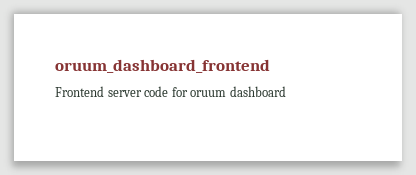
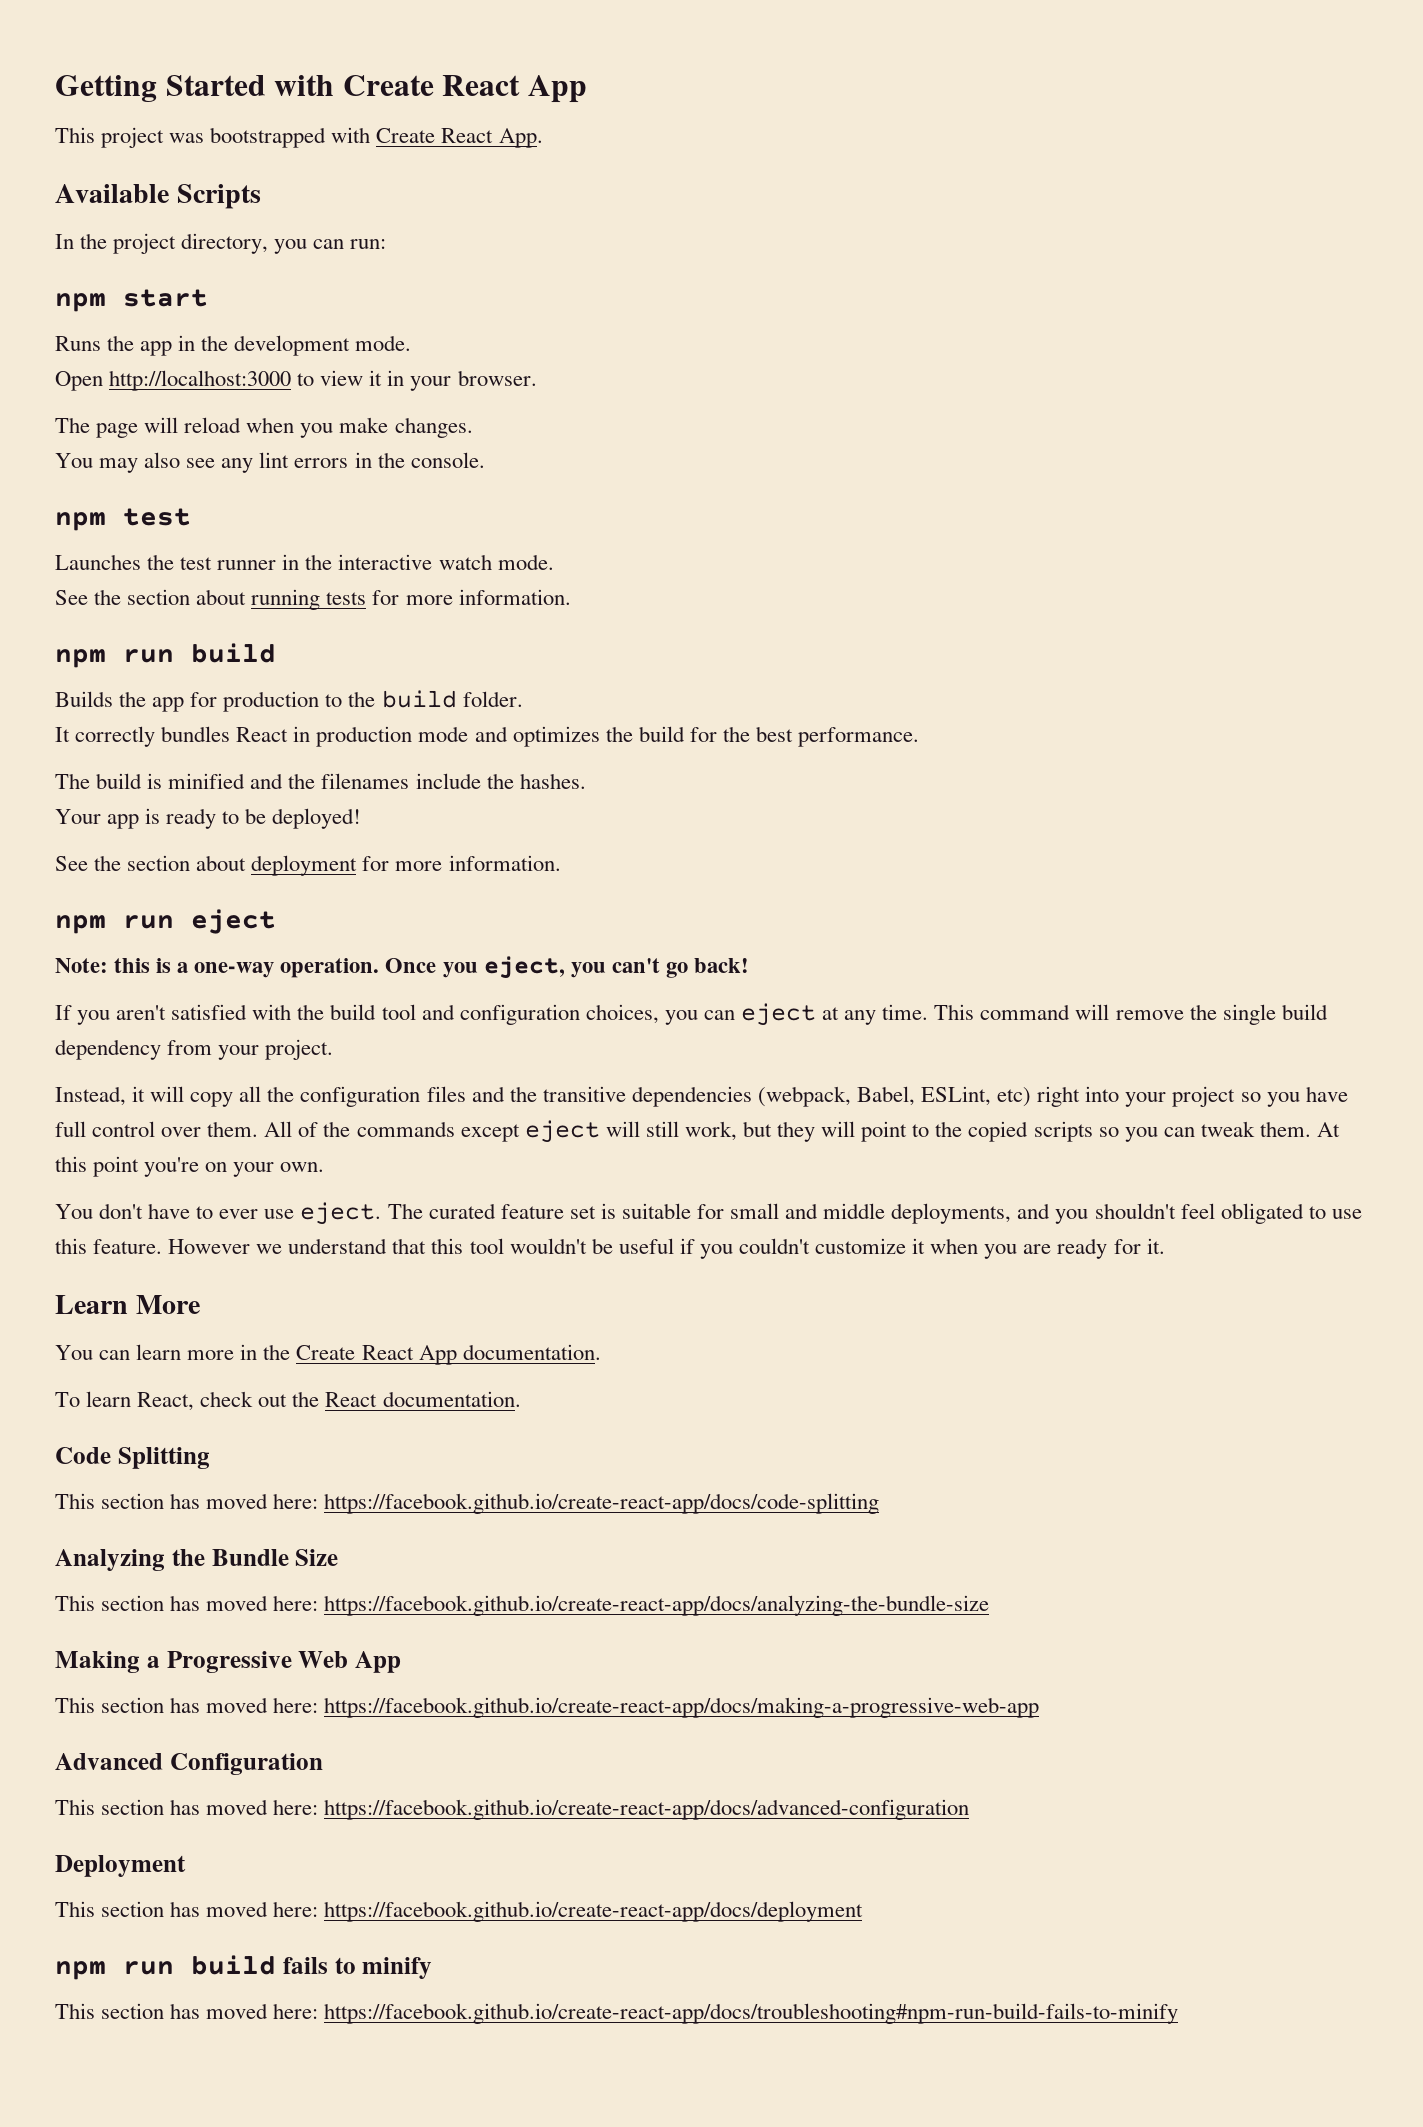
[55,59,270,73] [55,86,286,97] oruum_dashboard_frontend // Frontend server code for oruum dashboard -> [55,75,587,103] [55,127,543,148] [55,184,261,209] [55,233,387,254] [55,289,208,312] [55,335,412,356] [55,370,537,391] [55,417,473,438] [55,452,485,473] [55,508,191,531] [55,554,554,570] [55,589,571,610] [55,643,276,668] [55,690,523,712] [55,726,920,747] [55,773,586,789] [55,808,362,829] [55,855,561,876] [55,909,276,934] [55,956,749,979] [55,1003,1328,1026] [55,1039,334,1060] [55,1086,1348,1107] [55,1120,1340,1143] [55,1156,325,1177] [55,1202,1362,1225] [55,1238,1165,1259] [55,1295,200,1314] [55,1344,601,1365] [55,1391,521,1411] [55,1447,210,1469] [55,1493,880,1514] [55,1549,339,1571] [55,1595,990,1616] [55,1651,401,1673] [55,1697,1040,1718] [55,1753,323,1775] [55,1799,970,1820] [55,1855,186,1877] [55,1901,864,1922] [55,1955,433,1980] [55,2003,1179,2024] Getting Started with Create React App // This project was bootstrapped with Create React App. // Available Scripts // In the project directory, you can run: // npm start // Runs the app in the development mode. // Open http://localhost:3000 to view it in your browser. // The page will reload when you make changes. // You may also see any lint errors in the console. // npm test // Launches the test runner in the interactive watch mode. // See the section about running tests for more information. // npm run build // Builds the app for production to the build folder. // It correctly bundles React in production mode and optimizes the build for the best performance. // The build is minified and the filenames include the hashes. // Your app is ready to be deployed! // See the section about deployment for more information. // npm run eject // Note: this is a one-way operation. Once you eject, you can't go back! // If you aren't satisfied with the build tool and configuration choices, you can eject at any time. This command will remove the single build dependency from your project. // Instead, it will copy all the configuration files and the transitive dependencies (webpack, Babel, ESLint, etc) right into your project so you have full control over them. All of the commands except eject will still work, but they will point to the copied scripts so you can tweak them. At this point you're on your own. // You don't have to ever use eject. The curated feature set is suitable for small and middle deployments, and you shouldn't feel obligated to use this feature. However we understand that this tool wouldn't be useful if you couldn't customize it when you are ready for it. // Learn More // You can learn more in the Create React App documentation. // To learn React, check out the React documentation. // Code Splitting // This section has moved here: https://facebook.github.io/create-react-app/docs/code-splitting // Analyzing the Bundle Size // This section has moved here: https://facebook.github.io/create-react-app/docs/analyzing-the-bundle-size // Making a Progressive Web App // This section has moved here: https://facebook.github.io/create-react-app/docs/making-a-progressive-web-app // Advanced Configuration // This section has moved here: https://facebook.github.io/create-react-app/docs/advanced-configuration // Deployment // This section has moved here: https://facebook.github.io/create-react-app/docs/deployment // npm run build fails to minify // This section has moved here: https://facebook.github.io/create-react-app/docs/troubleshooting#npm-run-build-fails-to-minify

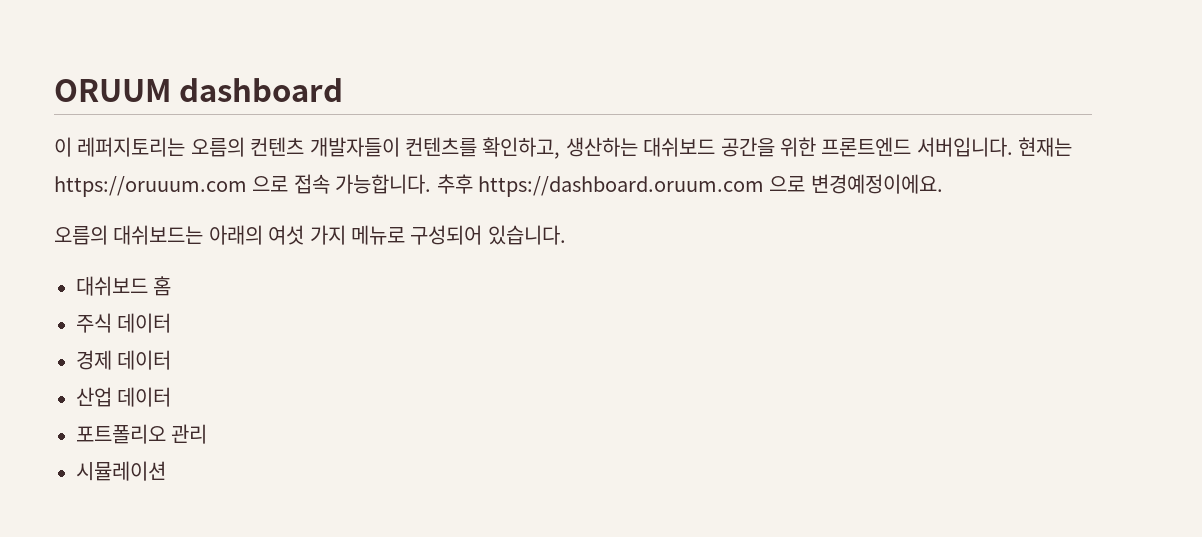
[55,75,587,103] [55,127,543,148] [55,184,261,209] [55,233,387,254] [55,289,208,312] [55,335,412,356] [55,370,537,391] [55,417,473,438] [55,452,485,473] [55,508,191,531] [55,554,554,570] [55,589,571,610] [55,643,276,668] [55,690,523,712] [55,726,920,747] [55,773,586,789] [55,808,362,829] [55,855,561,876] [55,909,276,934] [55,956,749,979] [55,1003,1328,1026] [55,1039,334,1060] [55,1086,1348,1107] [55,1120,1340,1143] [55,1156,325,1177] [55,1202,1362,1225] [55,1238,1165,1259] [55,1295,200,1314] [55,1344,601,1365] [55,1391,521,1411] [55,1447,210,1469] [55,1493,880,1514] [55,1549,339,1571] [55,1595,990,1616] [55,1651,401,1673] [55,1697,1040,1718] [55,1753,323,1775] [55,1799,970,1820] [55,1855,186,1877] [55,1901,864,1922] [55,1955,433,1980] [55,2003,1179,2024] Getting Started with Create React App // This project was bootstrapped with Create React App. // Available Scripts // In the project directory, you can run: // npm start // Runs the app in the development mode. // Open http://localhost:3000 to view it in your browser. // The page will reload when you make changes. // You may also see any lint errors in the console. // npm test // Launches the test runner in the interactive watch mode. // See the section about running tests for more information. // npm run build // Builds the app for production to the build folder. // It correctly bundles React in production mode and optimizes the build for the best performance. // The build is minified and the filenames include the hashes. // Your app is ready to be deployed! // See the section about deployment for more information. // npm run eject // Note: this is a one-way operation. Once you eject, you can't go back! // If you aren't satisfied with the build tool and configuration choices, you can eject at any time. This command will remove the single build dependency from your project. // Instead, it will copy all the configuration files and the transitive dependencies (webpack, Babel, ESLint, etc) right into your project so you have full control over them. All of the commands except eject will still work, but they will point to the copied scripts so you can tweak them. At this point you're on your own. // You don't have to ever use eject. The curated feature set is suitable for small and middle deployments, and you shouldn't feel obligated to use this feature. However we understand that this tool wouldn't be useful if you couldn't customize it when you are ready for it. // Learn More // You can learn more in the Create React App documentation. // To learn React, check out the React documentation. // Code Splitting // This section has moved here: https://facebook.github.io/create-react-app/docs/code-splitting // Analyzing the Bundle Size // This section has moved here: https://facebook.github.io/create-react-app/docs/analyzing-the-bundle-size // Making a Progressive Web App // This section has moved here: https://facebook.github.io/create-react-app/docs/making-a-progressive-web-app // Advanced Configuration // This section has moved here: https://facebook.github.io/create-react-app/docs/advanced-configuration // Deployment // This section has moved here: https://facebook.github.io/create-react-app/docs/deployment // npm run build fails to minify // This section has moved here: https://facebook.github.io/create-react-app/docs/troubleshooting#npm-run-build-fails-to-minify -> [54,78,344,102] [54,137,1073,159] [54,174,943,197] [54,225,566,245] [76,276,172,296] [76,313,172,333] [76,350,172,370] [76,387,172,407] [76,424,208,444] [76,461,166,481] ORUUM dashboard // 이 레퍼지토리는 오름의 컨텐츠 개발자들이 컨텐츠를 확인하고, 생산하는 대쉬보드 공간을 위한 프론트엔드 서버입니다. 현재는 https://oruuum.com 으로 접속 가능합니다. 추후 https://dashboard.oruum.com 으로 변경예정이에요. // 오름의 대쉬보드는 아래의 여섯 가지 메뉴로 구성되어 있습니다. // 대쉬보드 홈 // 주식 데이터 // 경제 데이터 // 산업 데이터 // 포트폴리오 관리 // 시뮬레이션

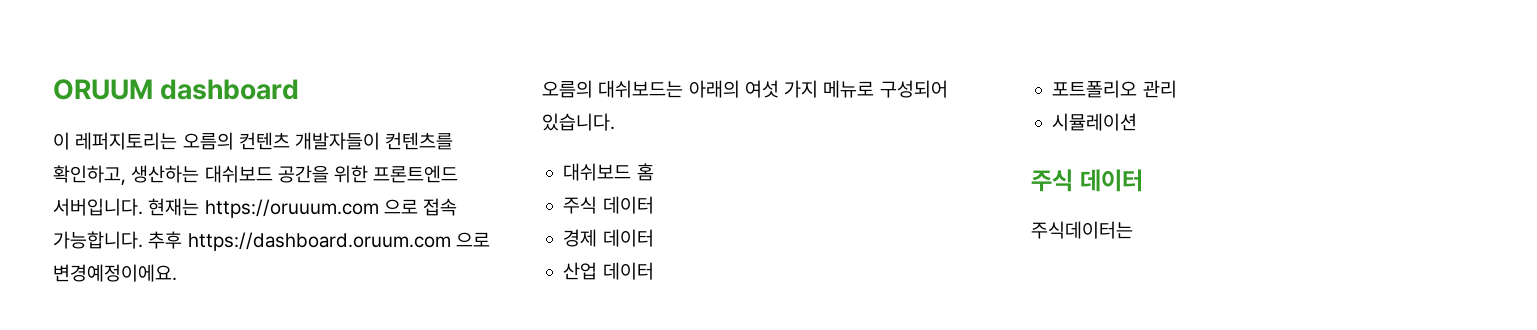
(166, 471) none -> [1031,169,1143,192] [1031,221,1133,239] // 주식 데이터 // 주식데이터는

